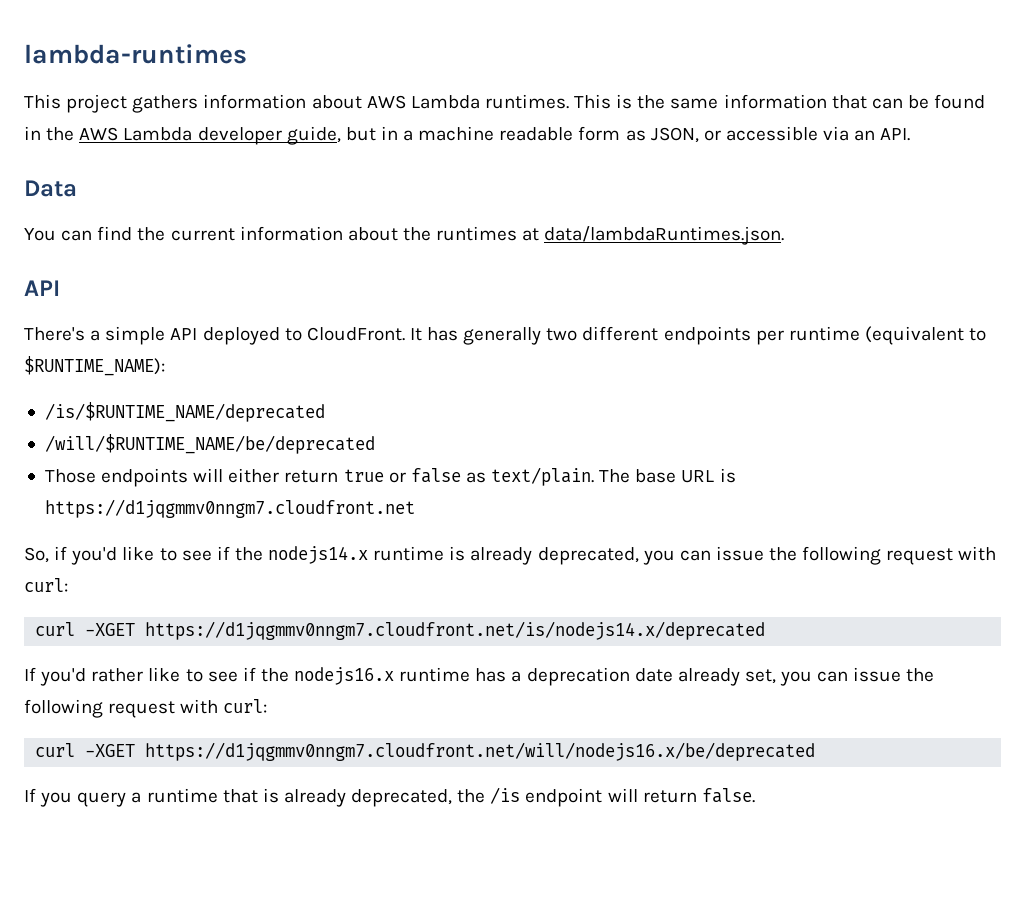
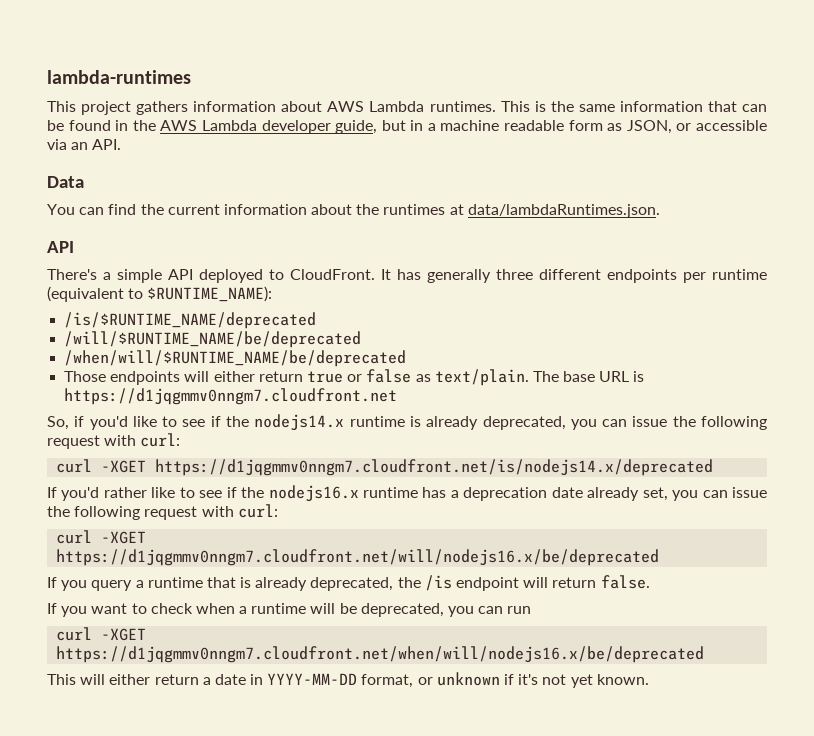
[546,328,578,341] two -> [496,269,533,280] three
(375, 444) none -> [64,350,407,367] // /when/will/$RUNTIME_NAME/be/deprecated
(755, 795) none -> [47,603,532,617] [56,627,147,641] [56,646,705,663] [47,672,649,688] // If you want to check when a runtime will be deprecated, you can run // curl -XGET https://d1jqgmmv0nngm7.cloudfront.net/when/will/nodejs16.x/be/deprecated // This will either return a date in YYYY-MM-DD format, or unknown if it's not yet known.

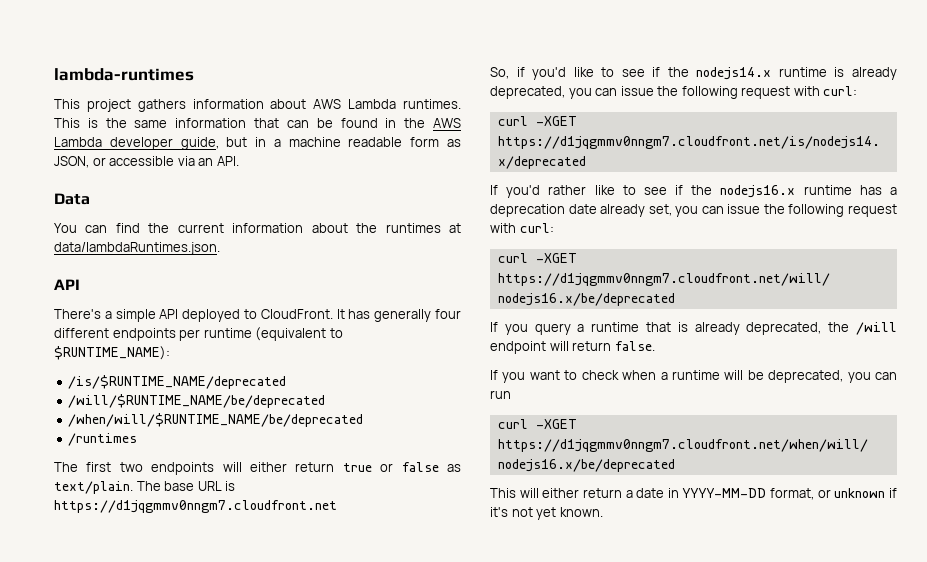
[496,269,533,280] three -> [435,309,462,319] four
[64,371,107,382] Those -> [68,433,138,446] [54,462,143,472] /runtimes // The first two
[424,575,452,591] /is -> [856,322,897,335] /will

